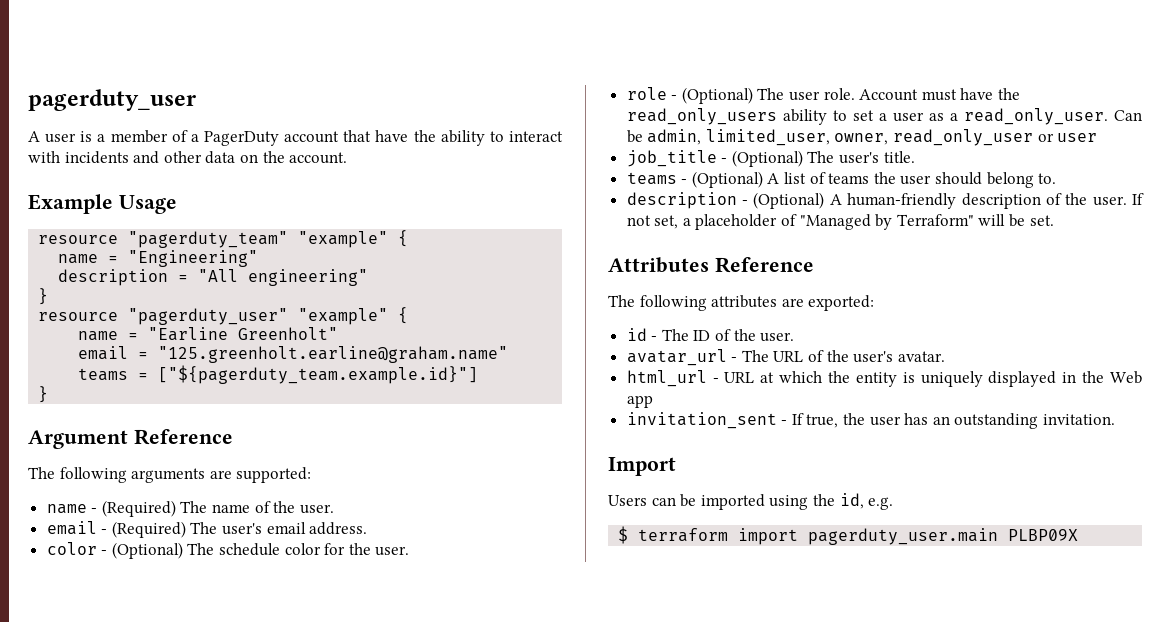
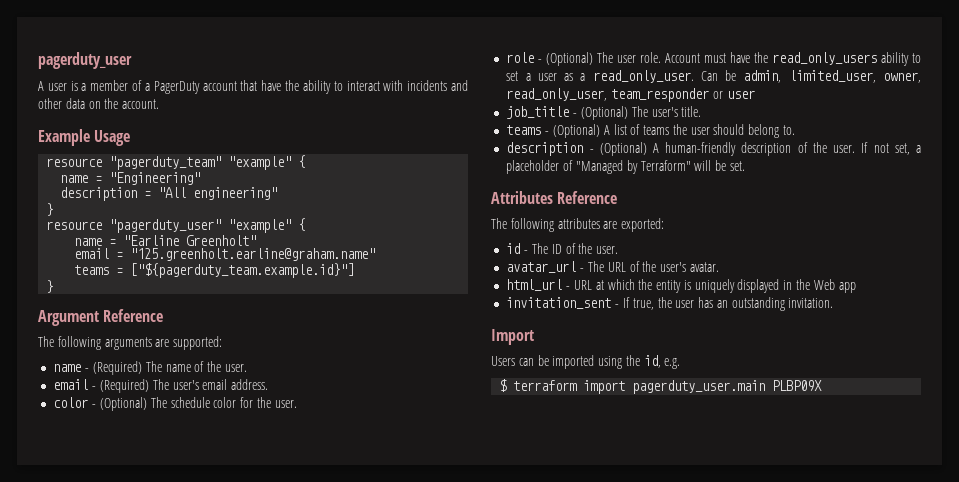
[893,129,1034,146] read_only_user -> [506,88,710,102] read_only_user, team_responder

